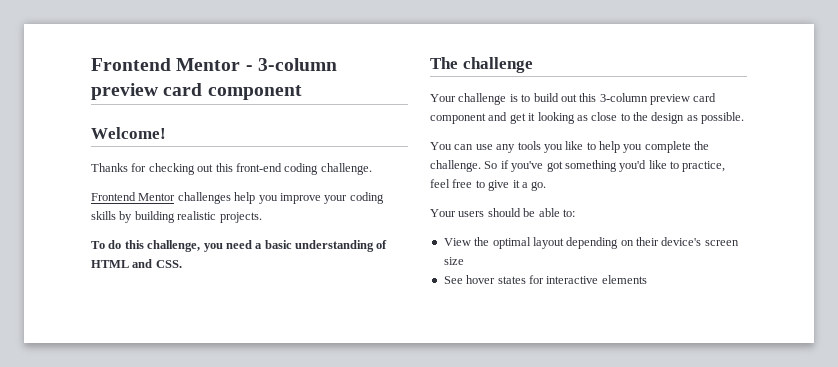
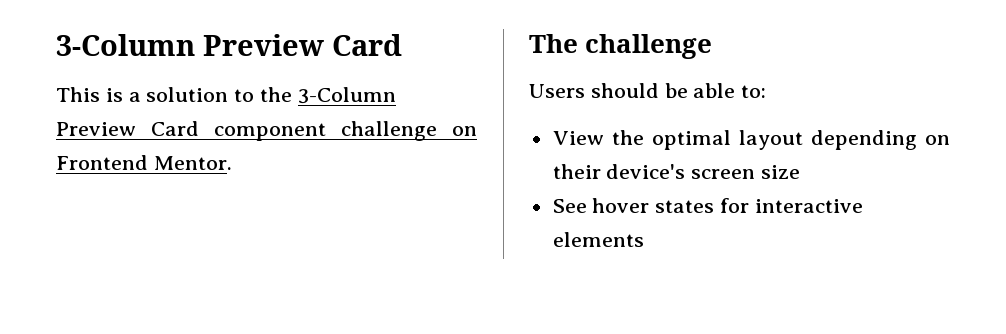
[91,58,337,71] [91,83,302,100] [91,127,166,139] [91,163,372,175] [91,192,384,204] [91,211,262,223] [91,240,388,252] [91,259,182,268] [430,57,533,73] [430,93,717,105] [430,112,745,124] [430,141,710,153] [430,160,726,172] [430,179,547,191] [430,209,485,217] Frontend Mentor - 3-column preview card component // Welcome! // Thanks for checking out this front-end coding challenge. // Frontend Mentor challenges help you improve your coding skills by building realistic projects. // To do this challenge, you need a basic understanding of HTML and CSS. // The challenge // Your challenge is to build out this 3-column preview card component and get it looking as close to the design as possible. // You can use any tools you like to help you complete the challenge. So if you've got something you'd like to practice, feel free to give it a go. // Your users -> [56,34,402,56] [56,87,396,104] [56,121,477,141] [56,155,232,170] [529,34,713,59] [529,84,585,98] 3-Column Preview Card // This is a solution to the 3-Column Preview Card component challenge on Frontend Mentor. // The challenge // Users

